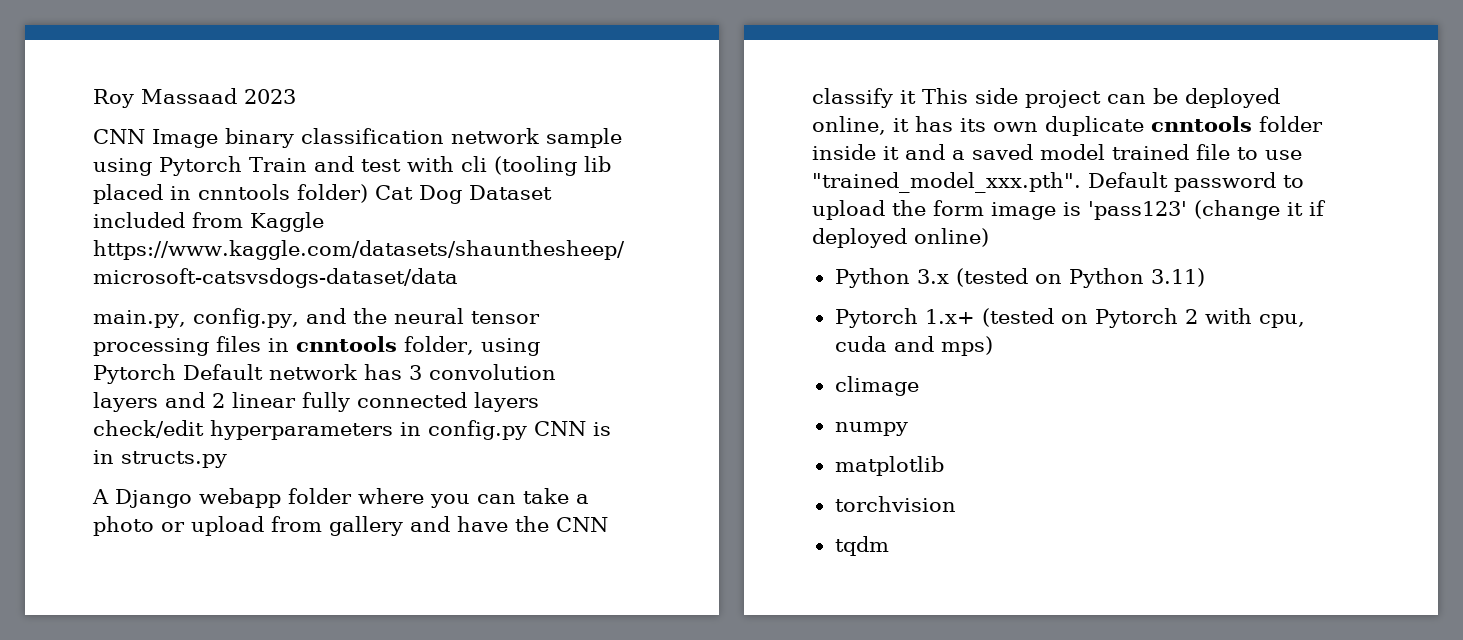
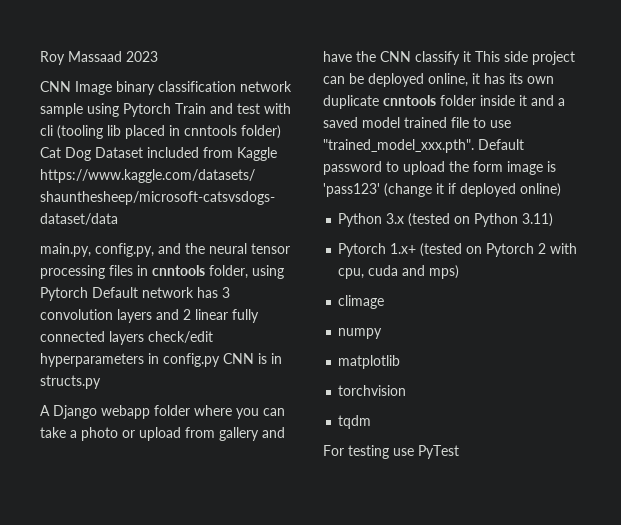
(889, 546) none -> [323,445,459,459] // For testing use PyTest

